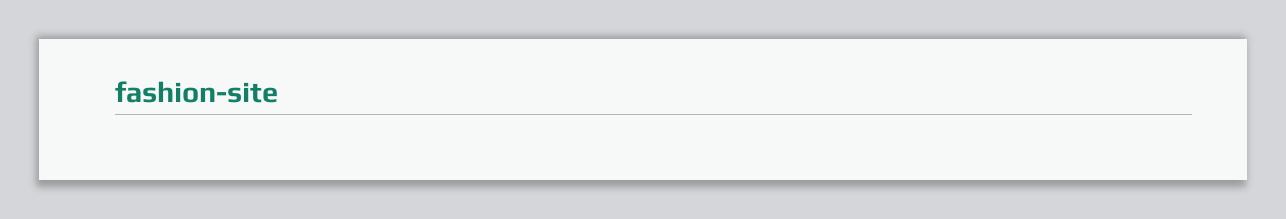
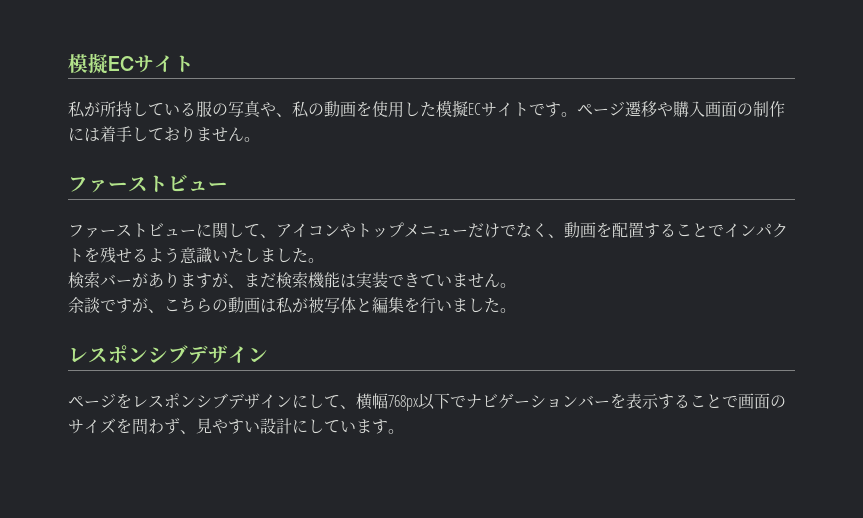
[115,81,278,103] fashion-site -> [68,53,194,74] [68,100,785,118] [68,126,260,142] [68,175,228,193] [68,222,788,238] [68,247,324,264] [68,271,516,288] [68,297,516,314] [68,345,268,364] [68,393,786,411] [68,418,404,435] 模擬ECサイト // 私が所持している服の写真や、私の動画を使用した模擬ECサイトです。ページ遷移や購入画面の制作には着手しておりません。 // ファーストビュー // ファーストビューに関して、アイコンやトップメニューだけでなく、動画を配置することでインパクトを残せるよう意識いたしました。 // 検索バーがありますが、まだ検索機能は実装できていません。 // 余談ですが、こちらの動画は私が被写体と編集を行いました。 // レスポンシブデザイン // ページをレスポンシブデザインにして、横幅768px以下でナビゲーションバーを表示することで画面のサイズを問わず、見やすい設計にしています。

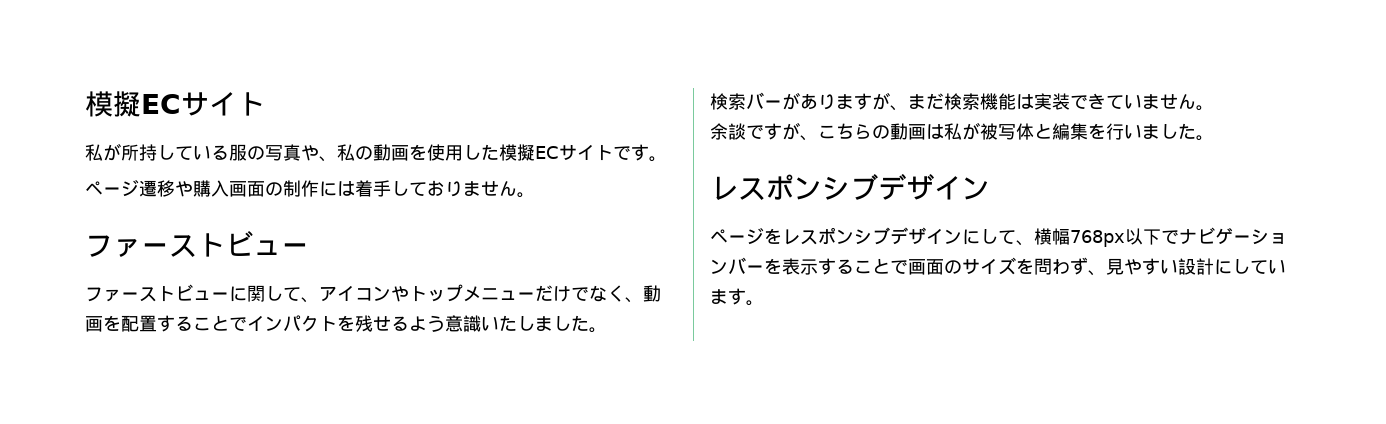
(577, 114) none -> (667, 159) //

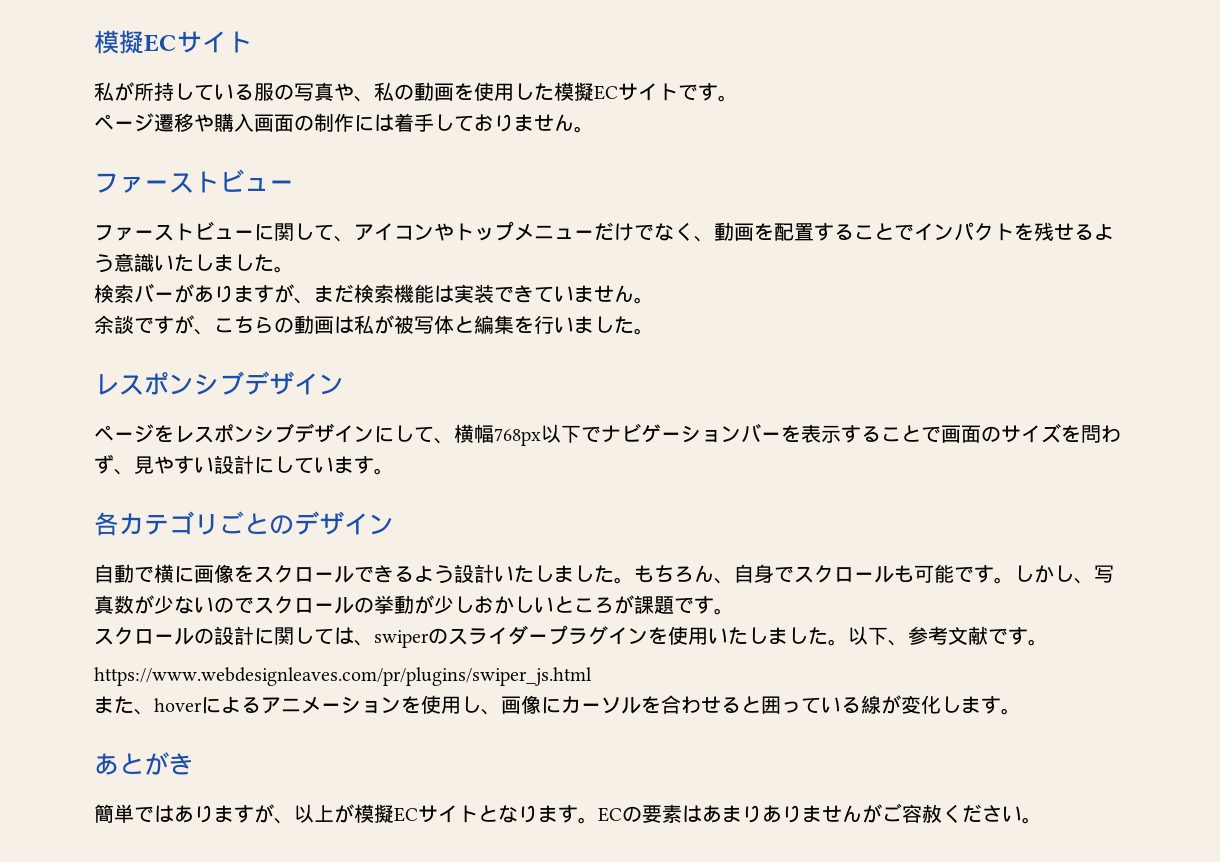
(764, 303) none -> [94,511,394,536] [94,564,1114,584] [94,595,734,615] [94,625,1048,648] [94,667,592,686] [94,695,1021,715] [94,752,194,775] [94,803,1042,824] // 各カテゴリごとのデザイン // 自動で横に画像をスクロールできるよう設計いたしました。もちろん、自身でスクロールも可能です。しかし、写真数が少ないのでスクロールの挙動が少しおかしいところが課題です。 // スクロールの設計に関しては、swiperのスライダープラグインを使用いたしました。以下、参考文献です。 // https://www.webdesignleaves.com/pr/plugins/swiper_js.html // また、hoverによるアニメーションを使用し、画像にカーソルを合わせると囲っている線が変化します。 // あとがき // 簡単ではありますが、以上が模擬ECサイトとなります。ECの要素はあまりありませんがご容赦ください。

